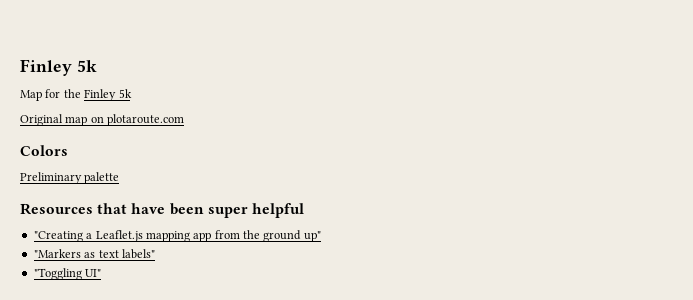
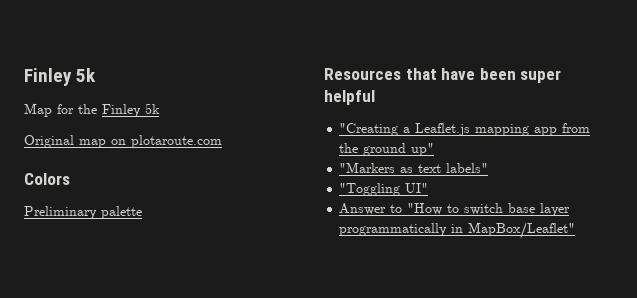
(102, 273) none -> [339,203,571,216] [339,222,576,239] // Answer to "How to switch base layer programmatically in MapBox/Leaflet"

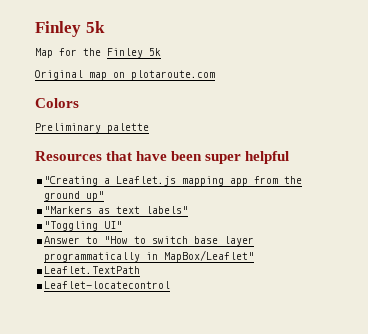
(576, 230) none -> [44,266,141,274] [44,281,171,289] // Leaflet.TextPath // Leaflet-locatecontrol

